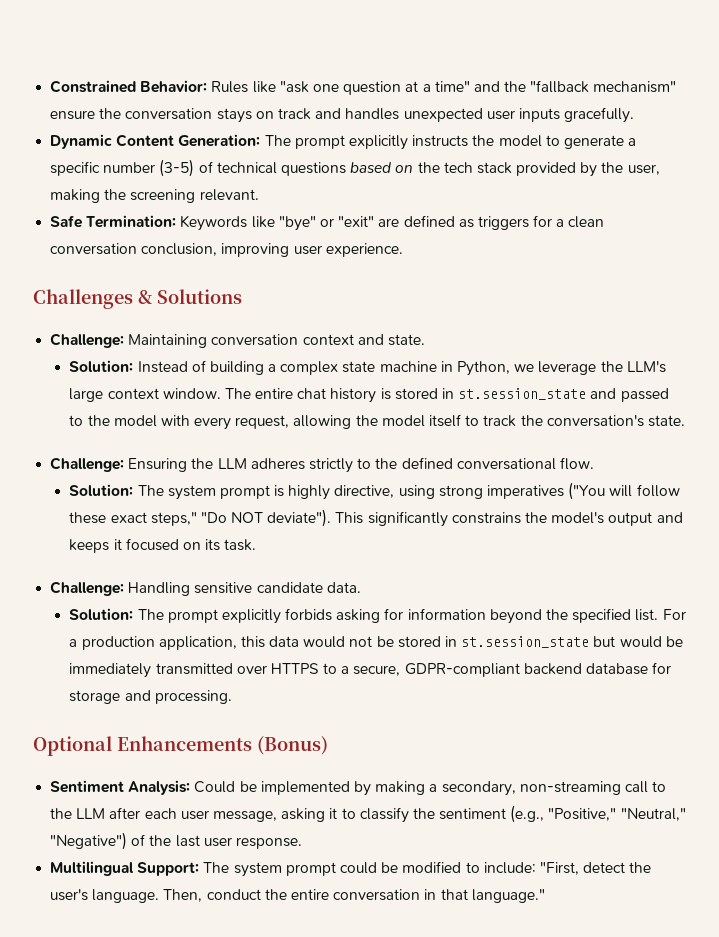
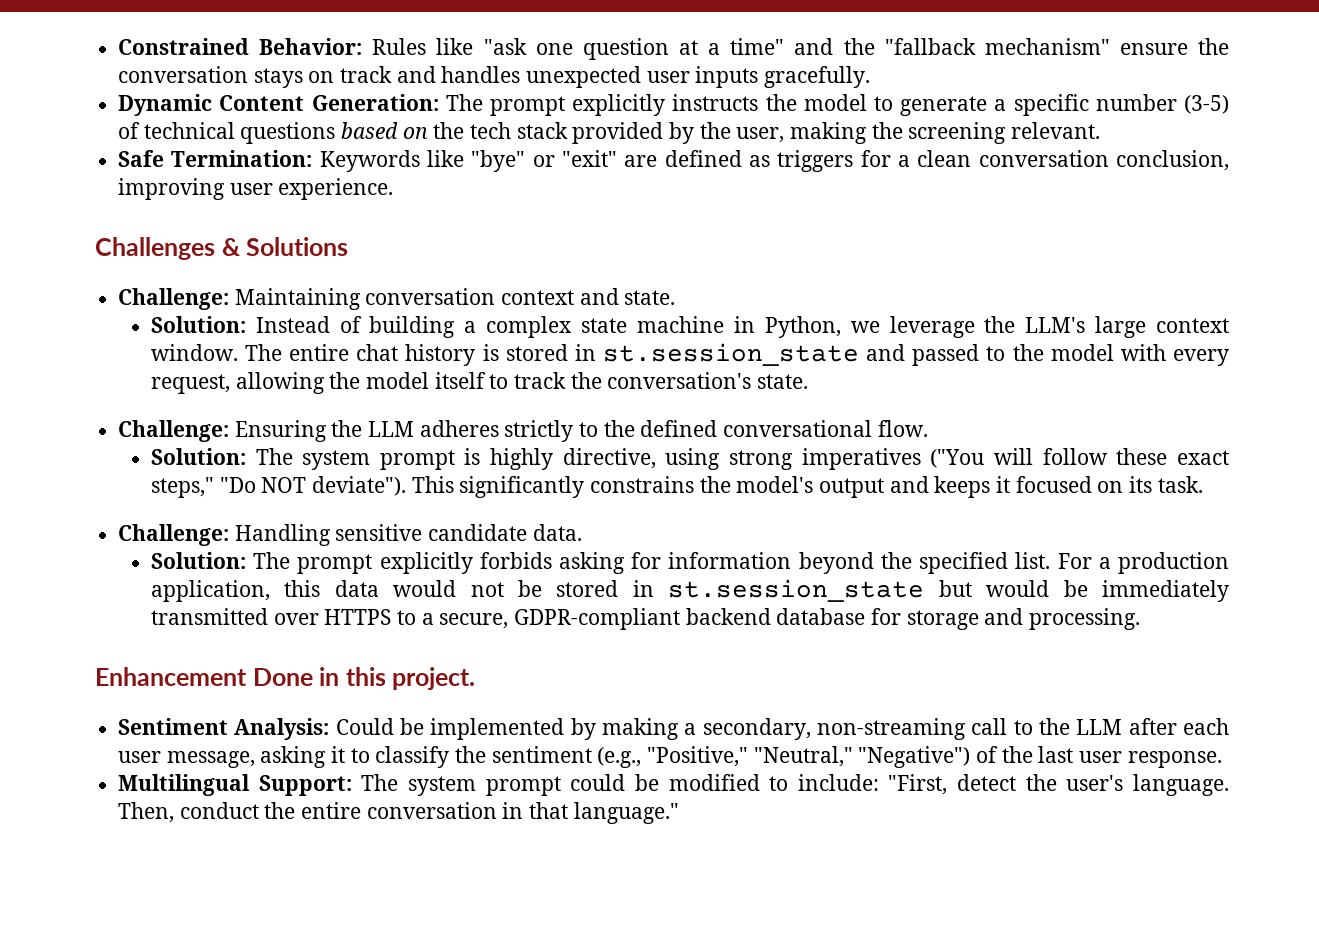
[33,736,328,756] Optional Enhancements (Bonus) -> [95,667,476,690] Enhancement Done in this project.

